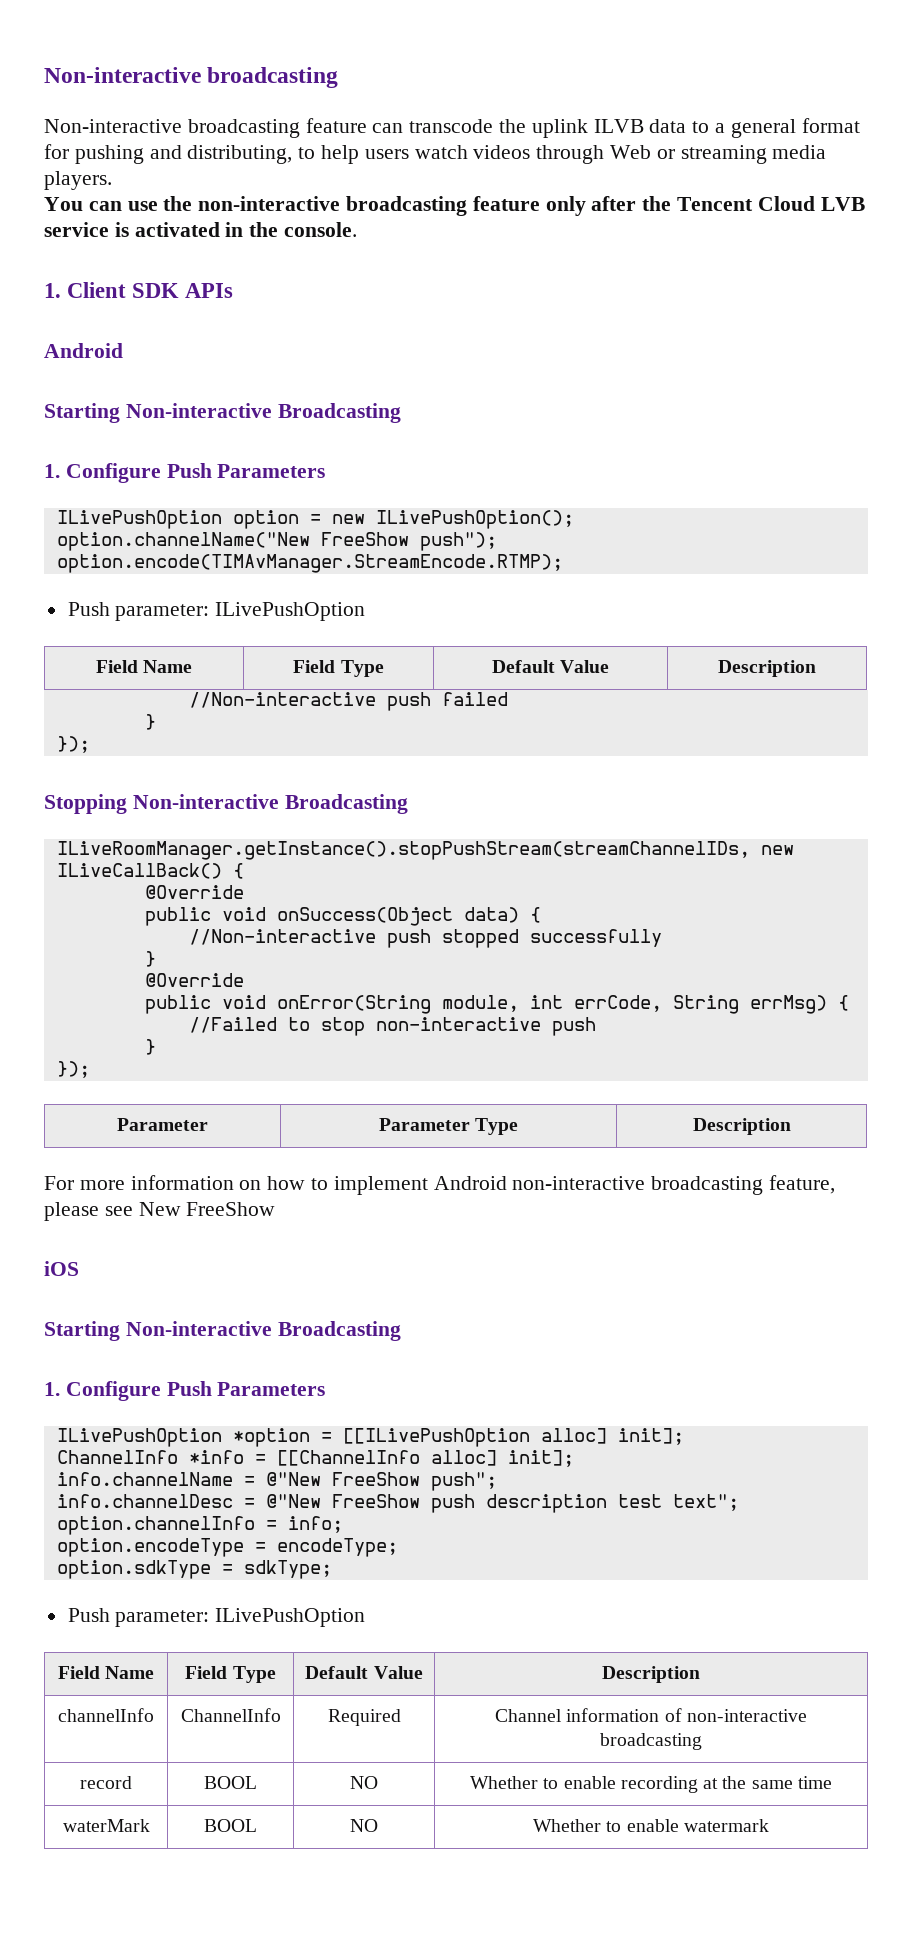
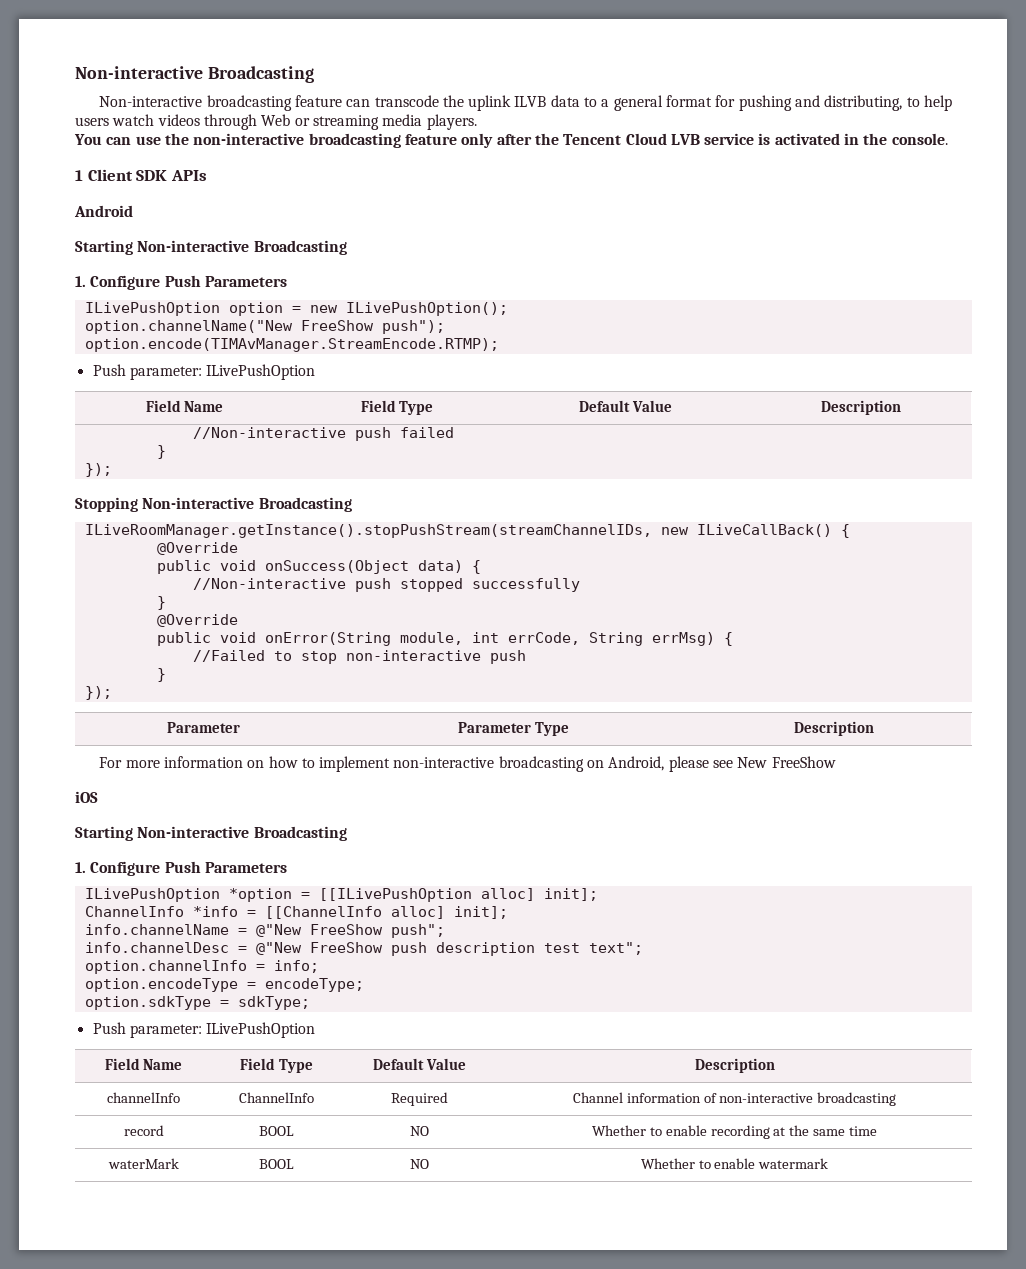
[44,67,339,88] Non-interactive broadcasting -> [75,66,314,83] Non-interactive Broadcasting
[44,283,61,298] 1. -> [75,170,83,181] 1
[433,1175,836,1195] Android non-interactive broadcasting feature, -> [393,756,665,772] non-interactive broadcasting on Android,

